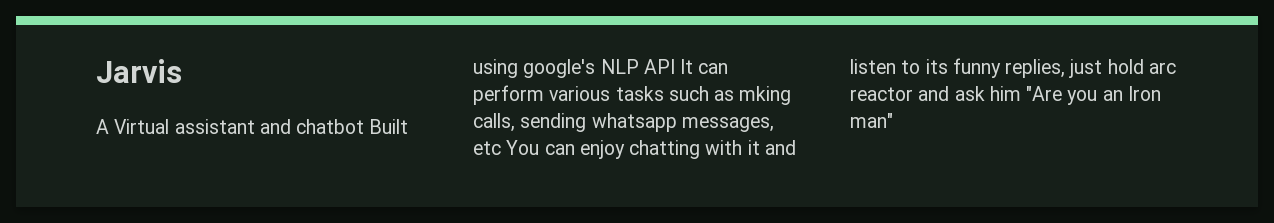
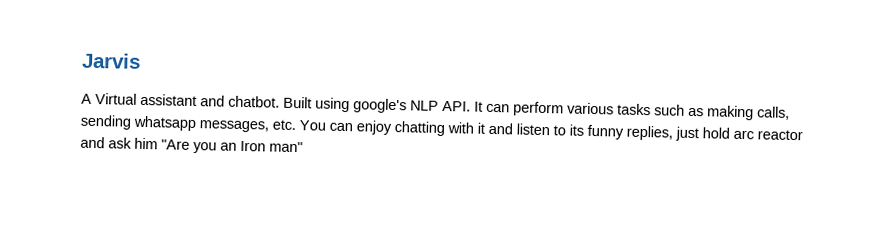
[296,119,365,134] chatbot -> [228,95,280,108] chatbot.
[643,59,675,74] API -> [442,100,471,112] API.
[739,86,792,105] mking -> [707,105,754,121] making
[473,141,501,155] etc -> [272,119,296,131] etc.

